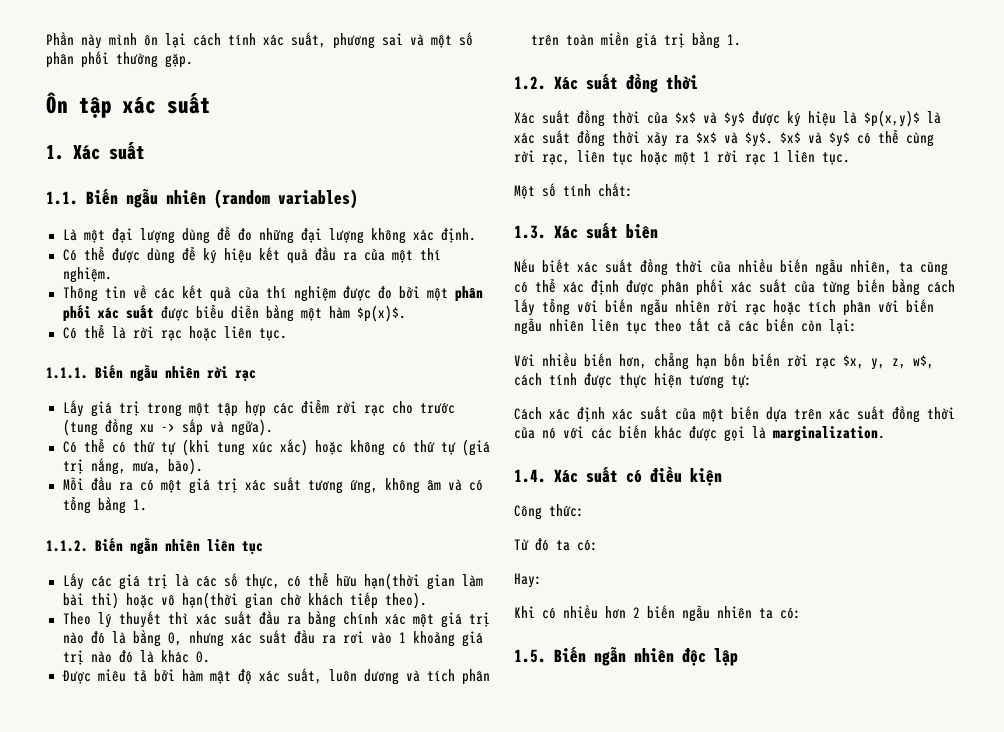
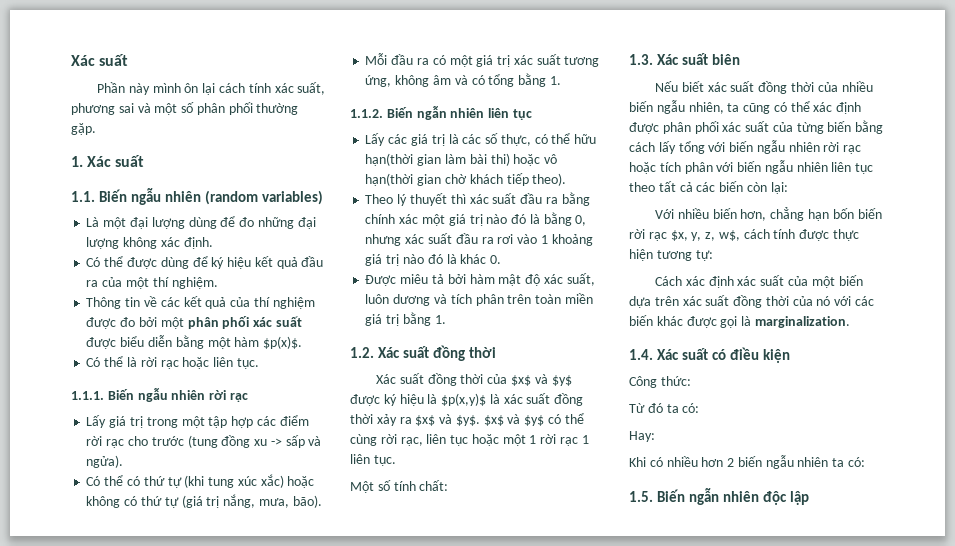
(46, 39) none -> [71,54,129,66] Xác suất //
[46,92,211,118] // Ôn tập xác suất -> (96, 129) none

